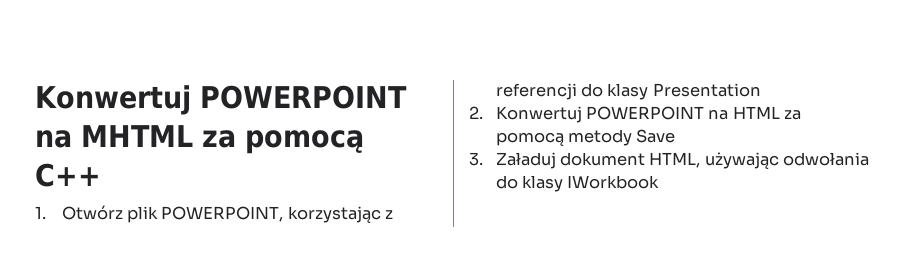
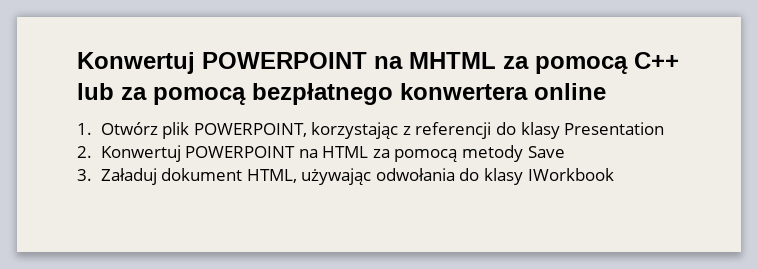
(101, 175) none -> [77,83,606,105] lub za pomocą bezpłatnego konwertera online

